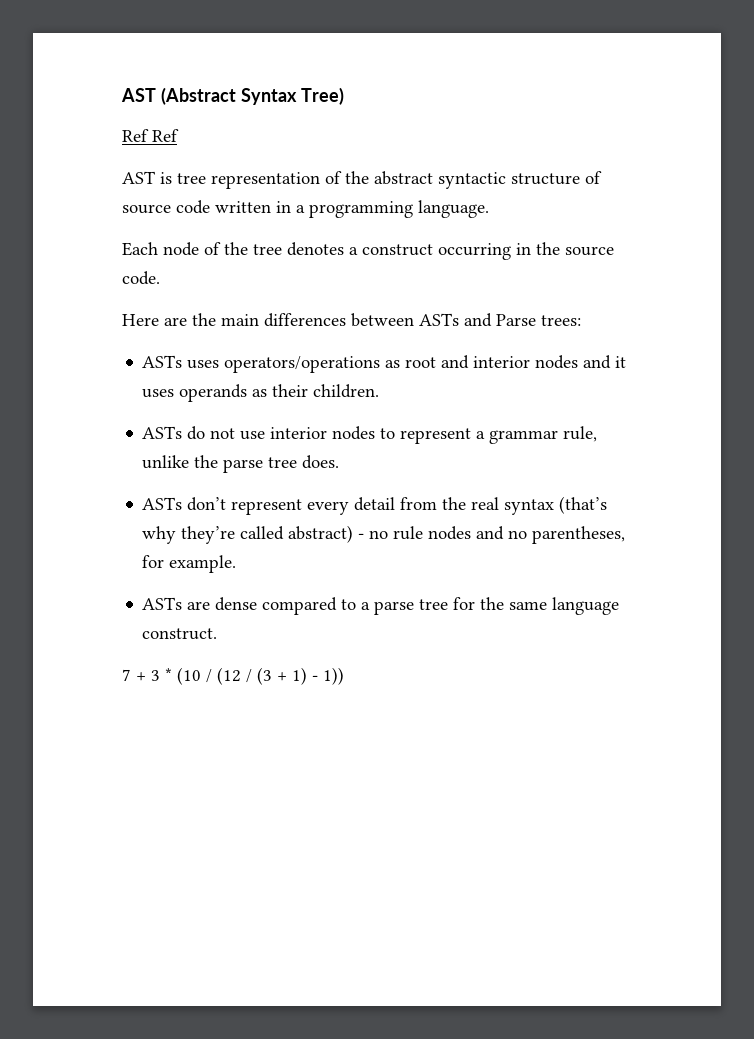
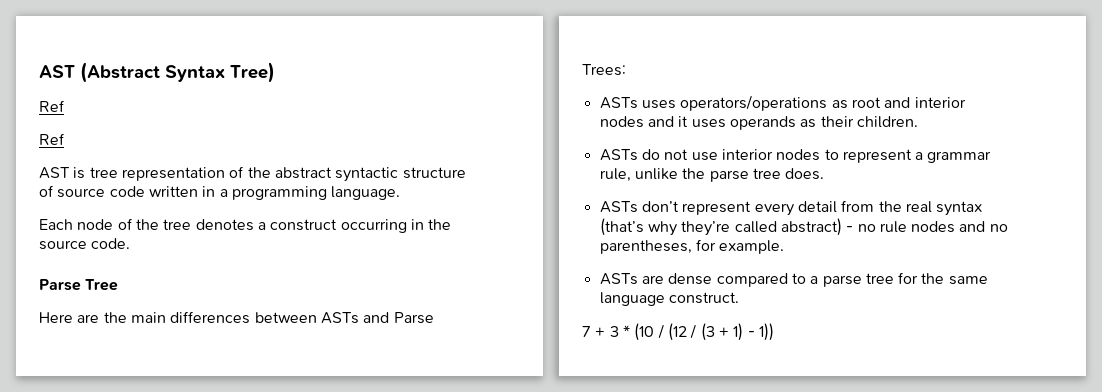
(149, 135) none -> (65, 106) //
(160, 278) none -> [39,279,119,291] // Parse Tree
[541,315,581,326] trees: -> [582,64,626,76] Trees:

